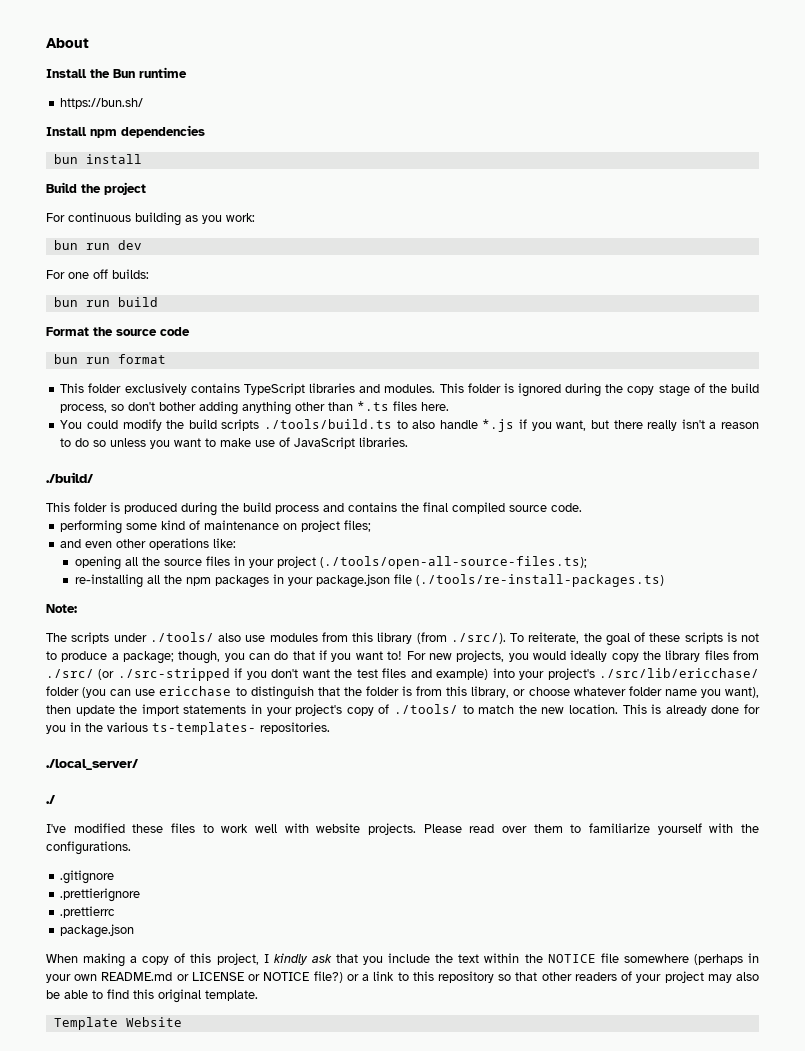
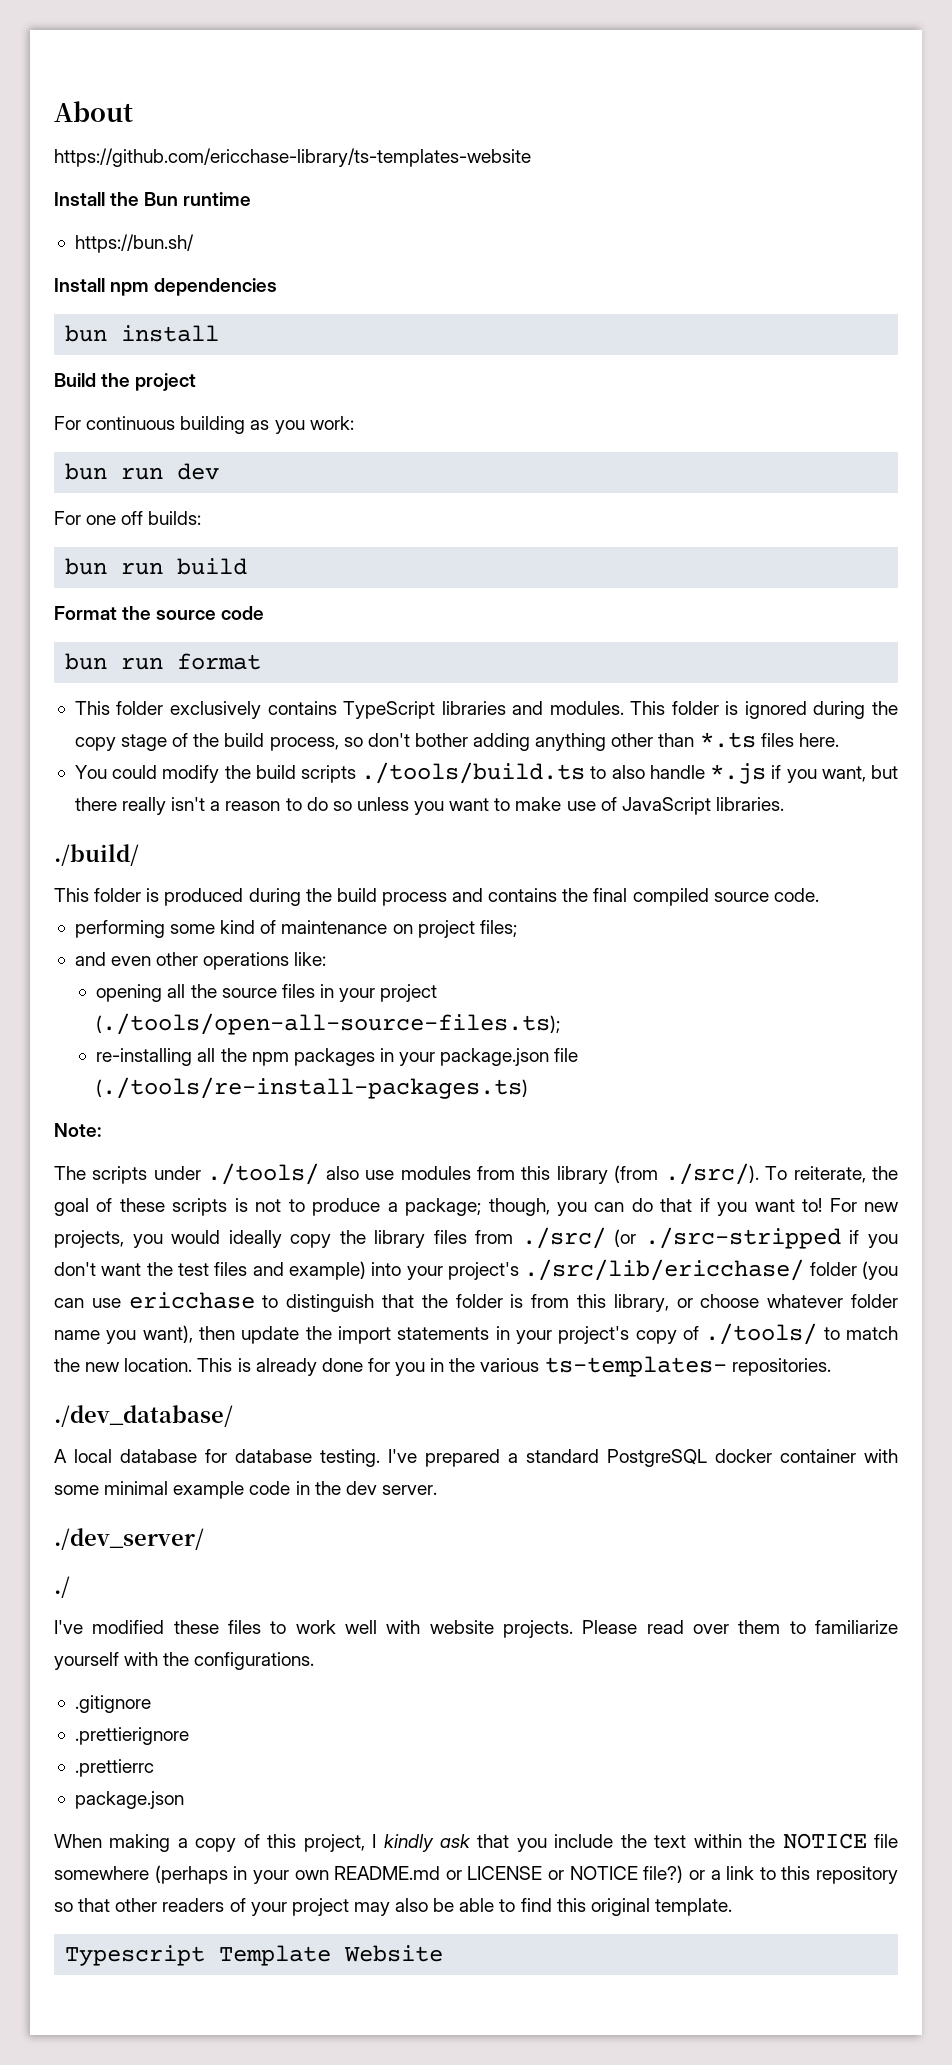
(89, 43) none -> [54,148,531,167] // https://github.com/ericchase-library/ts-templates-website
[46,759,138,770] ./local_server/ -> [54,1405,233,1427] [54,1449,898,1467] [54,1481,437,1499] [54,1528,204,1550] ./dev_database/ // A local database for database testing. I've prepared a standard PostgreSQL docker container with some minimal example code in the dev server. // ./dev_server/
(258, 995) none -> [65,1945,206,1966] Typescript

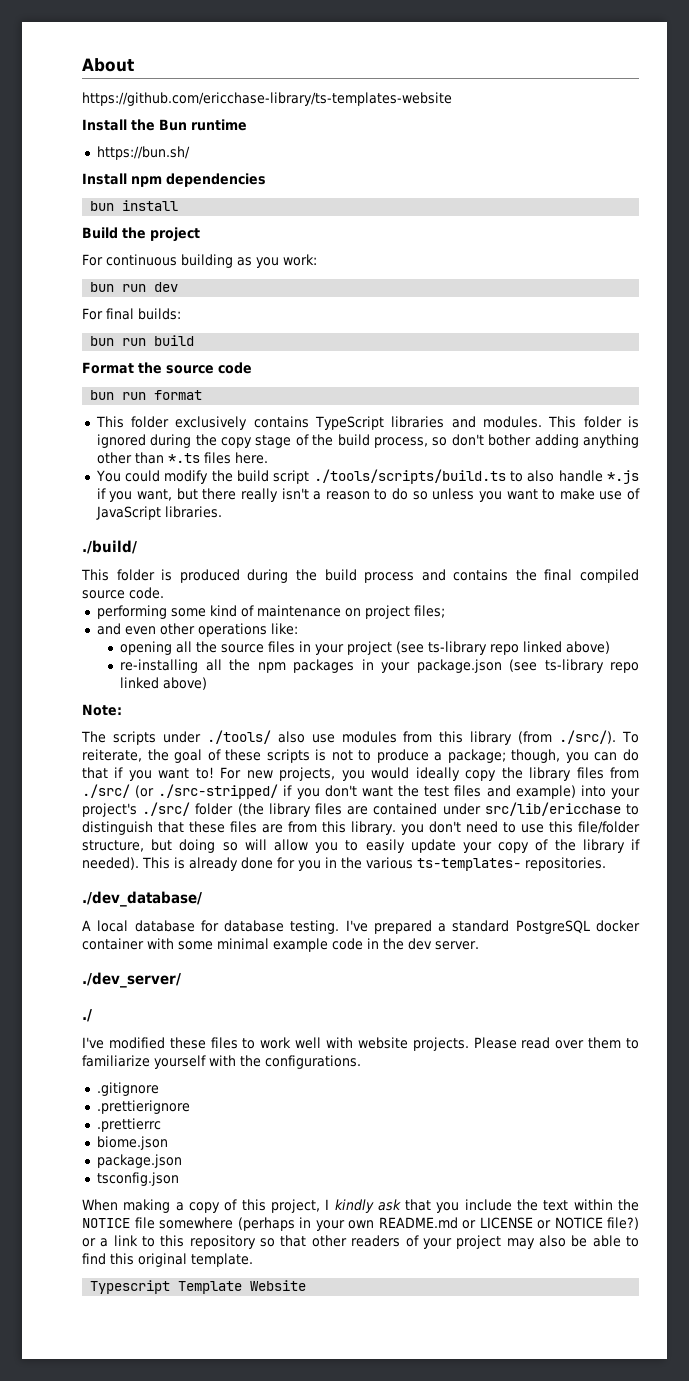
[86,511,144,525] one off -> [106,308,134,320] final
[301,762,586,784] scripts ./tools/build.ts -> [273,469,506,484] script ./tools/scripts/build.ts
[96,1013,561,1035] (./tools/open-all-source-files.ts); -> [396,641,611,655] (see ts-library repo linked above)
[554,1048,579,1062] [96,1077,529,1099] file (./tools/re-install-packages.ts) -> [509,659,639,673] [120,677,208,690] (see ts-library repo linked above)
[644,1227,841,1249] ./src-stripped -> [158,784,279,799] ./src-stripped/
[524,1259,898,1281] [54,1292,898,1312] [54,1323,899,1345] [54,1358,193,1372] ./src/lib/ericchase/ folder (you can use ericchase to distinguish that the folder is from this library, or choose whatever folder name you want), then update the import statements in your project's copy of ./tools/ to match the new location. -> [142,802,639,817] [82,821,640,835] [82,839,640,853] [82,857,139,870] ./src/ folder (the library files are contained under src/lib/ericchase to distinguish that these files are from this library. you don't need to use this file/folder structure, but doing so will allow you to easily update your copy of the library if needed).
[74,1791,184,1809] // package.json -> [96,1136,168,1150] [96,1154,182,1168] [96,1172,179,1186] // biome.json // package.json // tsconfig.json

